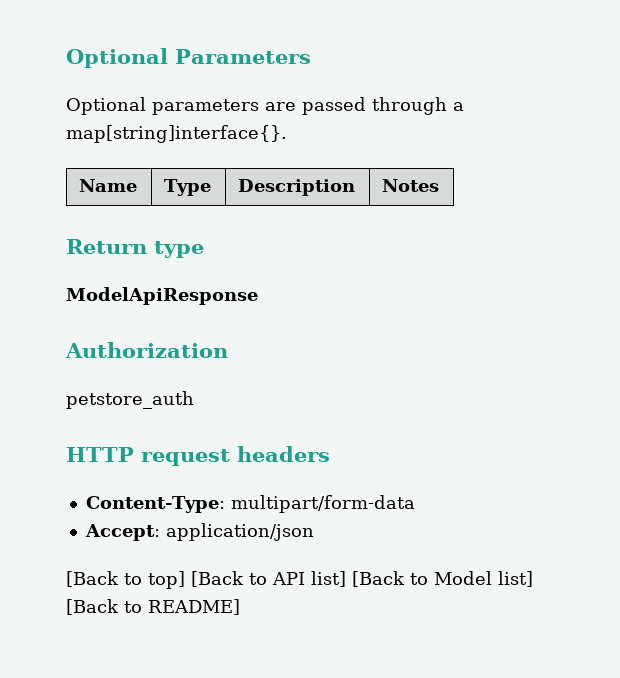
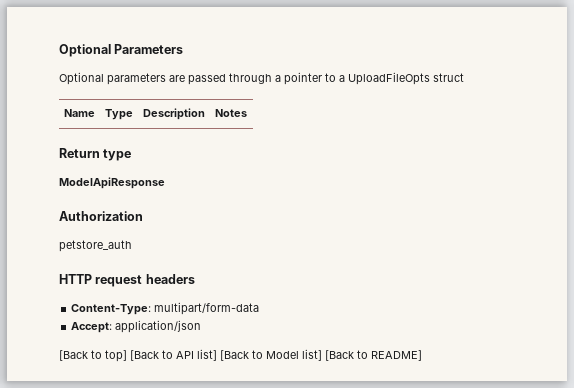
[66,125,287,143] map[string]interface{}. -> [284,72,464,85] pointer to a UploadFileOpts struct

